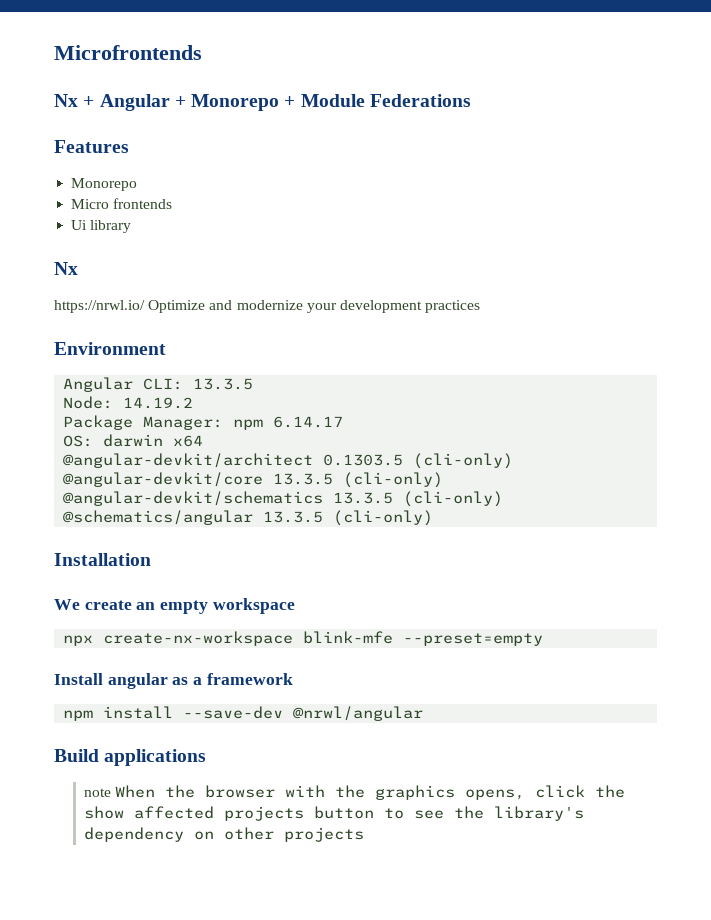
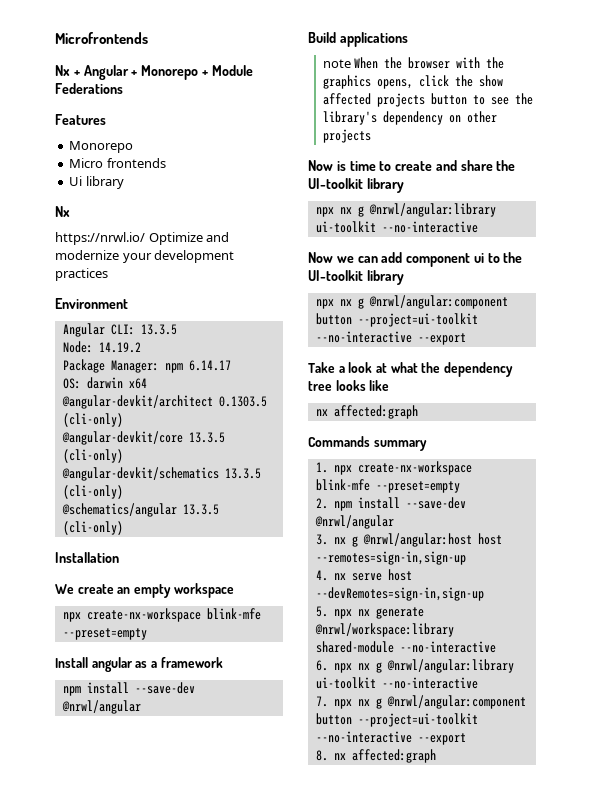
(365, 834) none -> [308,160,516,171] [308,178,404,193] [315,203,496,217] [315,221,478,233] [308,252,523,267] [308,270,404,285] [315,295,508,309] [315,313,478,327] [315,331,466,345] [308,362,513,377] [308,380,390,391] [315,405,418,419] [308,436,427,451] [315,461,472,475] [315,479,460,493] [315,497,466,511] [314,515,394,529] [315,533,502,547] [315,551,466,565] [315,569,412,581] [315,587,484,601] [315,606,424,619] [314,623,454,637] [315,641,496,653] [315,659,514,673] [315,677,478,689] [315,695,526,709] [315,713,478,727] [315,731,466,745] [315,749,436,763] // Now is time to create and share the UI-toolkit library // npx nx g @nrwl/angular:library ui-toolkit --no-interactive // Now we can add component ui to the UI-toolkit library // npx nx g @nrwl/angular:component button --project=ui-toolkit --no-interactive --export // Take a look at what the dependency tree looks like // nx affected:graph // Commands summary // 1. npx create-nx-workspace blink-mfe --preset=empty // 2. npm install --save-dev @nrwl/angular // 3. nx g @nrwl/angular:host host --remotes=sign-in,sign-up // 4. nx serve host --devRemotes=sign-in,sign-up // 5. npx nx generate @nrwl/workspace:library shared-module --no-interactive // 6. npx nx g @nrwl/angular:library ui-toolkit --no-interactive // 7. npx nx g @nrwl/angular:component button --project=ui-toolkit --no-interactive --export // 8. nx affected:graph

